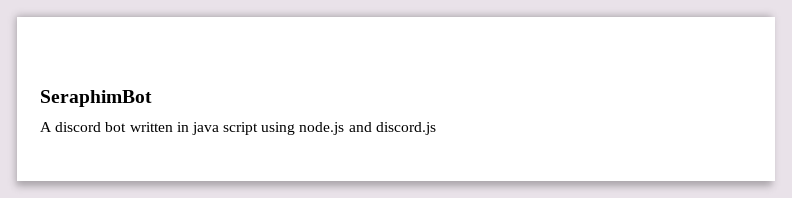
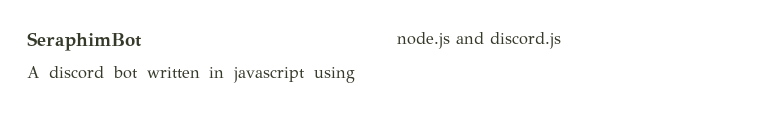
[191,122,259,135] java script -> [233,67,306,83] javascript

